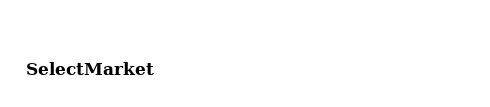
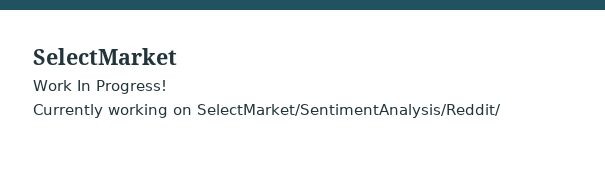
(154, 68) none -> [33,80,167,94] [33,104,501,118] // Work In Progress! // Currently working on SelectMarket/SentimentAnalysis/Reddit/

